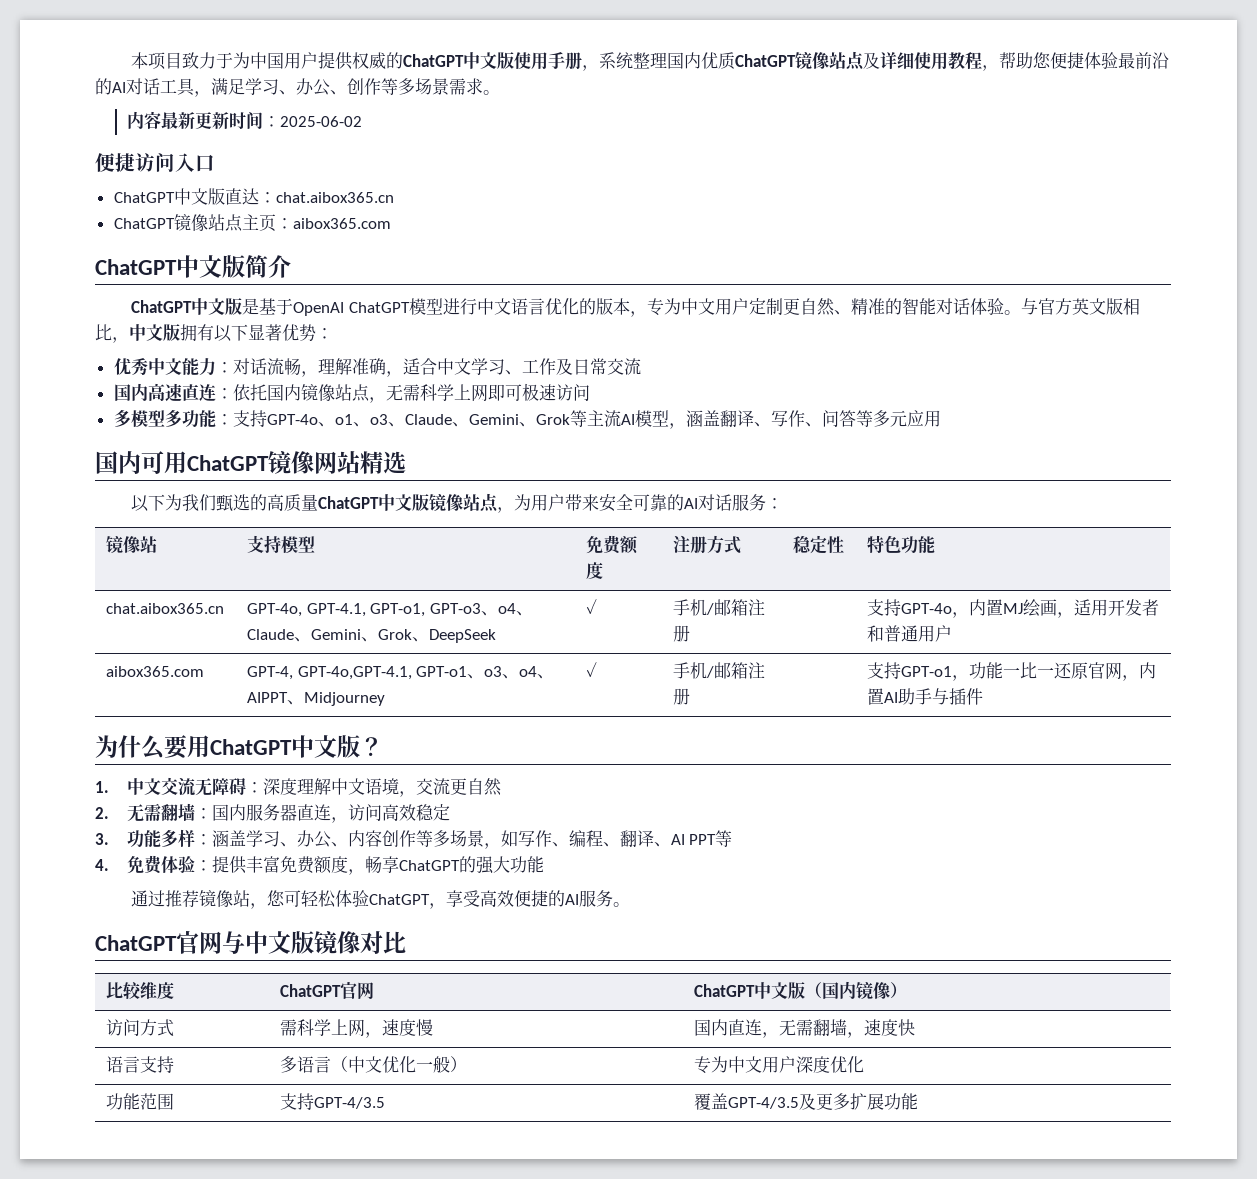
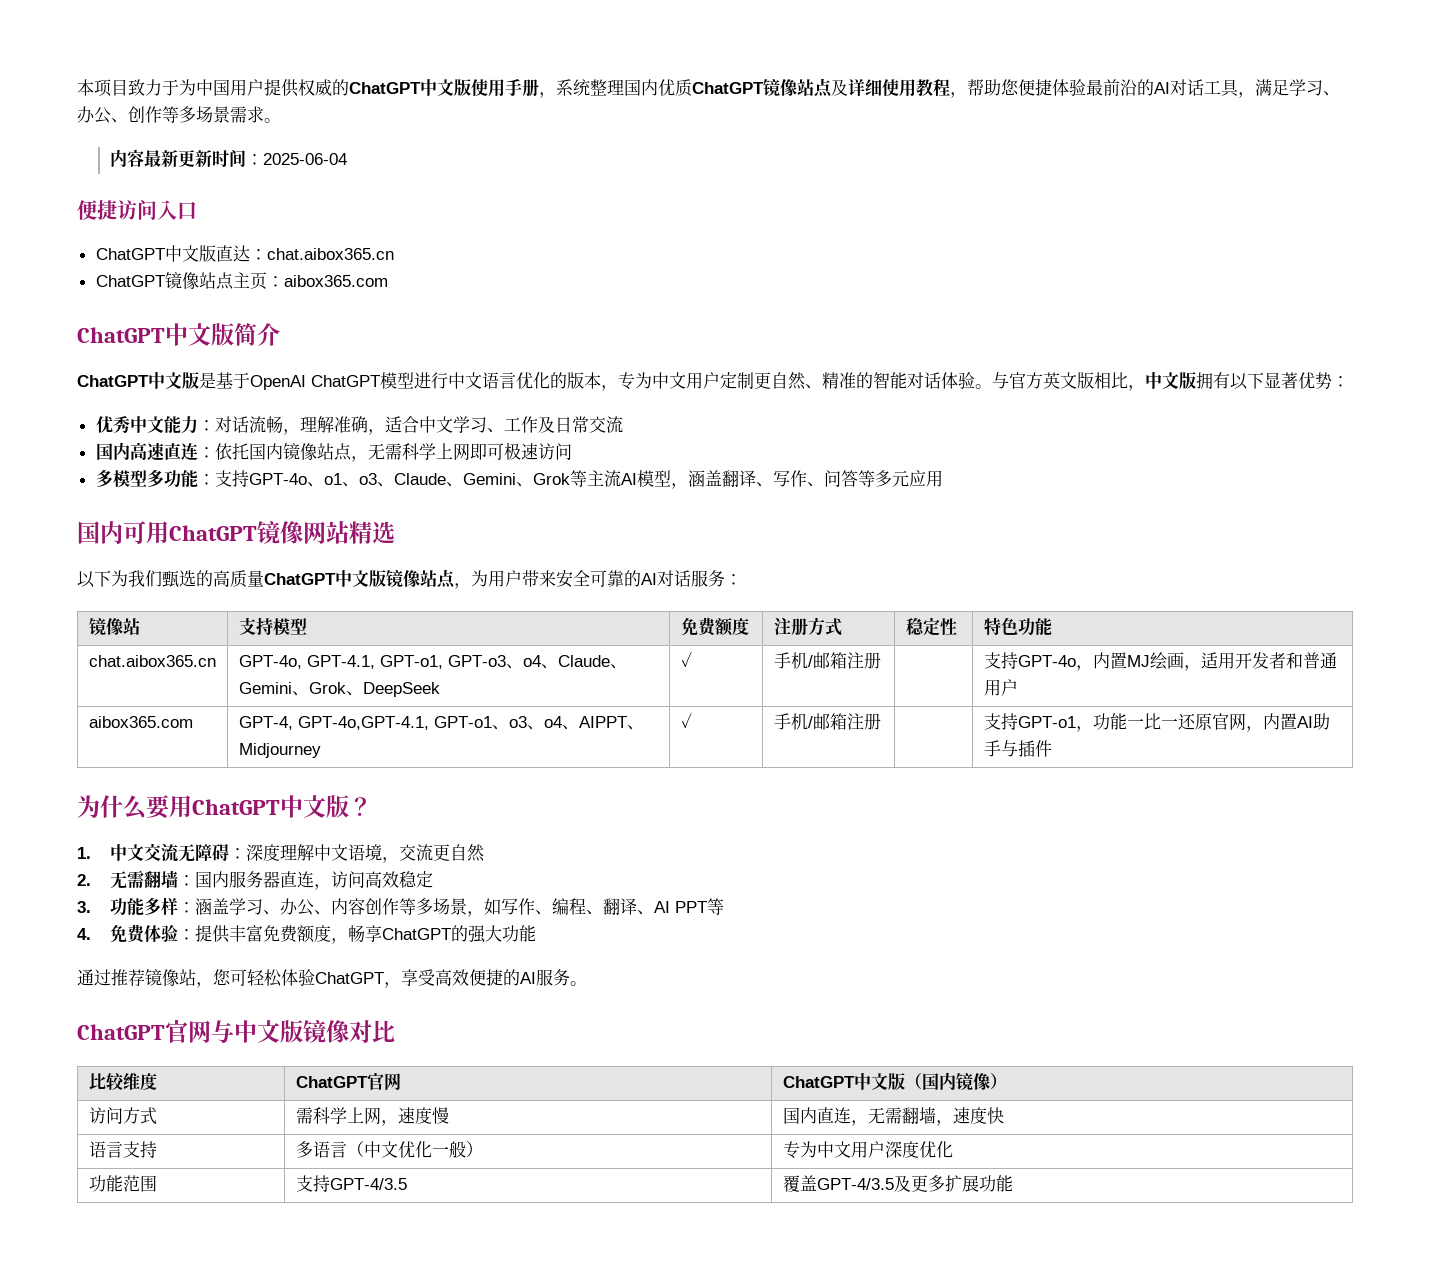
[279,116,362,127] 2025-06-02 -> [262,153,347,165] 2025-06-04

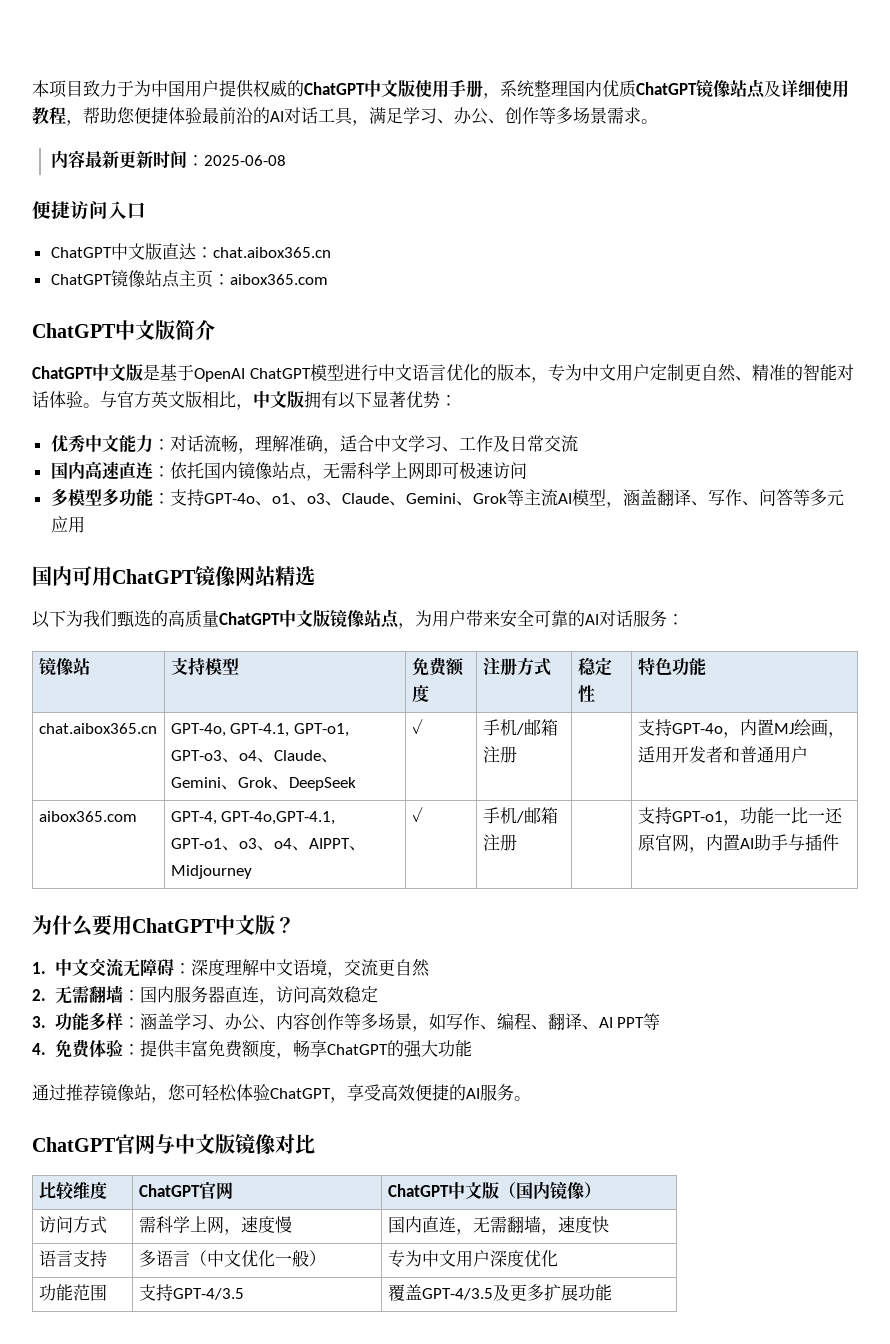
[262,153,347,165] 2025-06-04 -> [203,155,286,166] 2025-06-08

